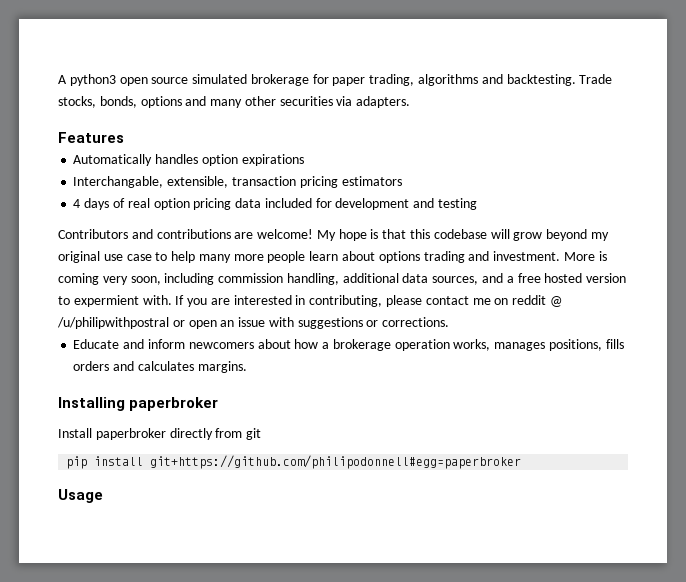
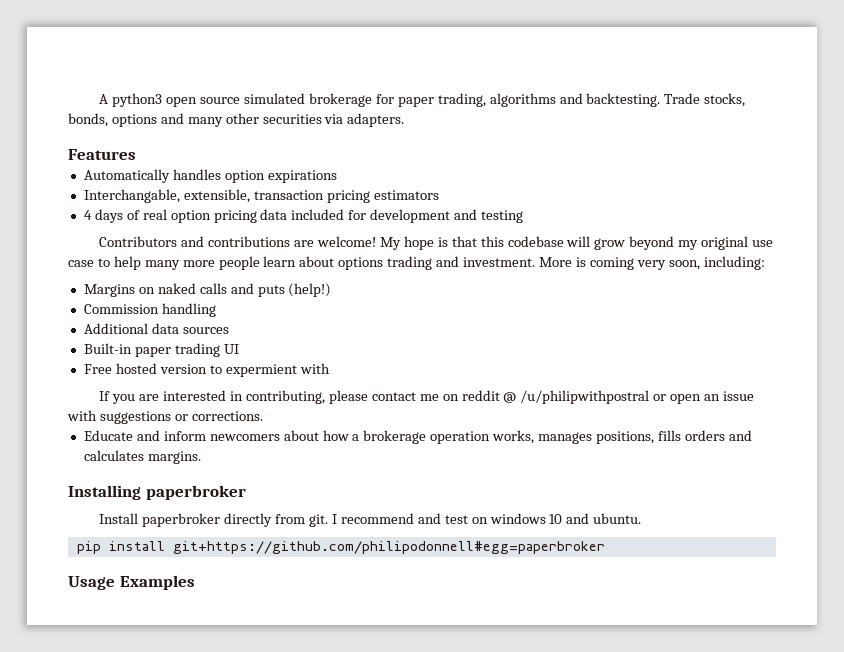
[164,273,541,285] including commission handling, additional data sources, and a free -> [703,256,765,270] [83,283,332,297] [83,303,216,317] [83,323,229,334] [83,343,239,357] [83,364,112,374] including: // Margins on naked calls and puts (help!) // Commission handling // Additional data sources // Built-in paper trading UI // Free
[142,295,172,305] with. -> [299,363,330,374] with //
[246,428,262,440] git -> [309,513,642,527] git. I recommend and test on windows 10 and ubuntu.
(103, 496) none -> [119,575,195,590] Examples

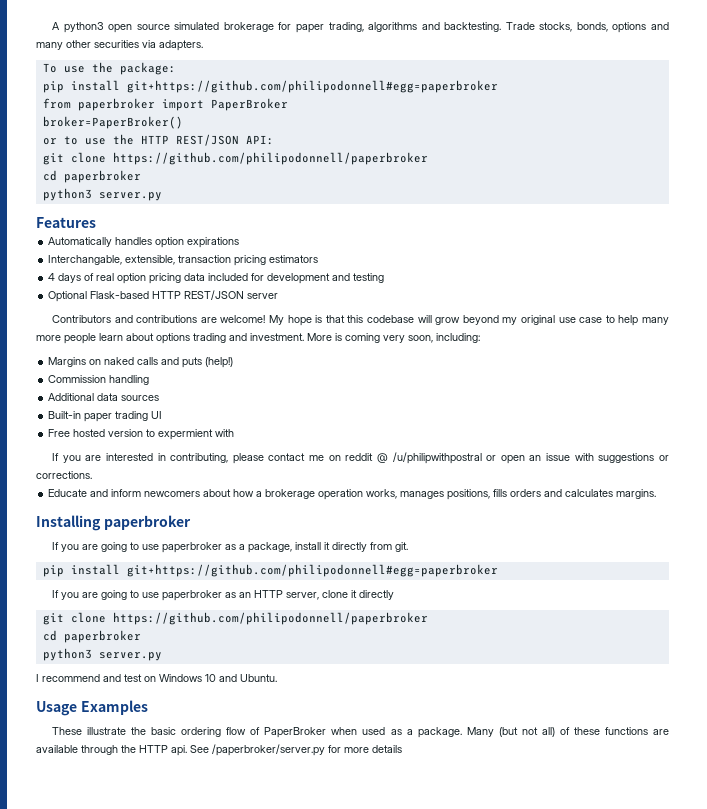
(405, 120) none -> [42,62,176,75] [42,80,498,93] [42,98,288,111] [42,116,183,129] [42,134,274,146] [42,152,428,165] [42,170,141,183] [42,188,162,201] // To use the package: // pip install git+https://github.com/philipodonnell#egg=paperbroker // from paperbroker import PaperBroker // broker=PaperBroker() // or to use the HTTP REST/JSON API: // git clone https://github.com/philipodonnell/paperbroker // cd paperbroker // python3 server.py
(524, 216) none -> [48,290,279,302] // Optional Flask-based HTTP REST/JSON server
[99,513,329,527] Install paperbroker directly from git. -> [51,542,408,553] [42,564,498,577] [51,590,394,601] [42,612,428,625] [42,630,141,643] [42,648,162,661] If you are going to use paperbroker as a package, install it directly from git. // pip install git+https://github.com/philipodonnell#egg=paperbroker // If you are going to use paperbroker as an HTTP server, clone it directly // git clone https://github.com/philipodonnell/paperbroker // cd paperbroker // python3 server.py //
[489,513,546,524] windows -> [159,674,202,682] Windows
[593,513,642,524] [76,541,605,554] [68,575,195,590] ubuntu. // pip install git+https://github.com/philipodonnell#egg=paperbroker // Usage Examples -> [240,674,277,682] [36,700,148,716] [51,727,669,738] [36,744,402,756] Ubuntu. // Usage Examples // These illustrate the basic ordering flow of PaperBroker when used as a package. Many (but not all) of these functions are available through the HTTP api. See /paperbroker/server.py for more details

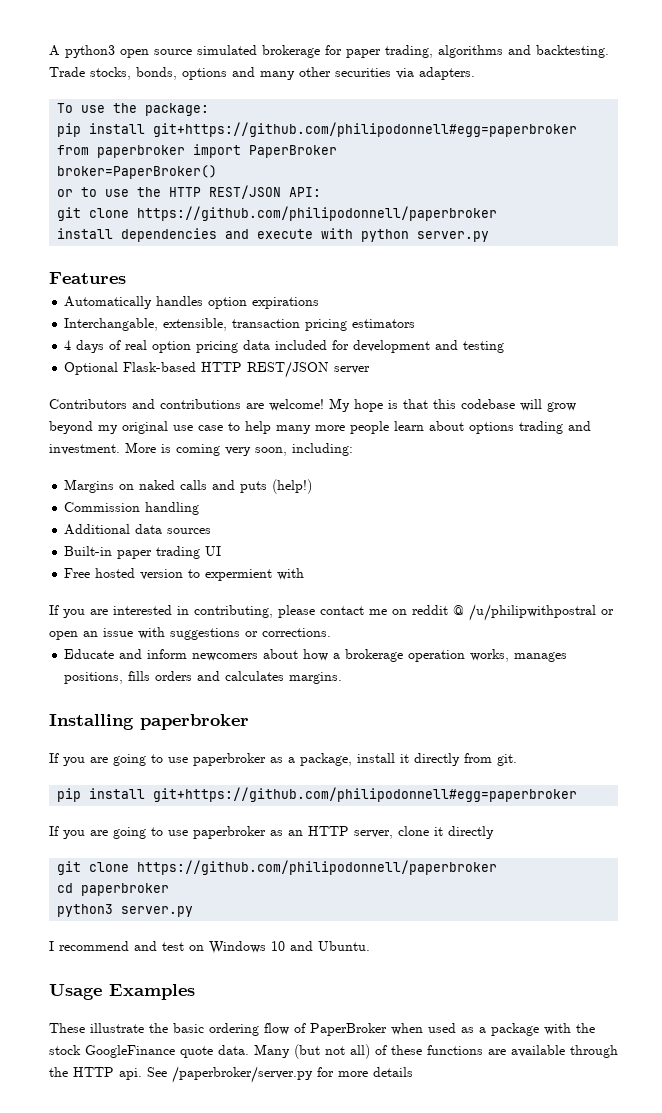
[42,170,141,183] [42,188,92,201] cd paperbroker // python3 -> [57,228,410,242] install dependencies and execute with python
[417,727,462,738] package. -> [491,1023,595,1036] [49,1045,249,1058] package with the stock GoogleFinance quote data.

